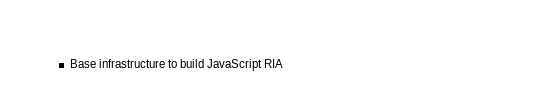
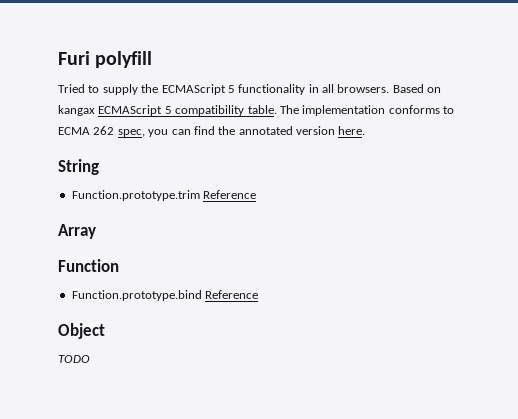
[69,59,284,71] Base infrastructure to build JavaScript RIA -> [58,51,153,68] [58,84,442,95] [58,105,454,116] [58,126,366,137] [58,159,99,175] [71,190,257,201] [58,224,96,239] [58,259,119,272] [71,290,259,301] [58,323,105,339] [58,355,90,363] Furi polyfill // Tried to supply the ECMAScript 5 functionality in all browsers. Based on kangax ECMAScript 5 compatibility table. The implementation conforms to ECMA 262 spec, you can find the annotated version here. // String // Function.prototype.trim Reference // Array // Function // Function.prototype.bind Reference // Object // TODO

